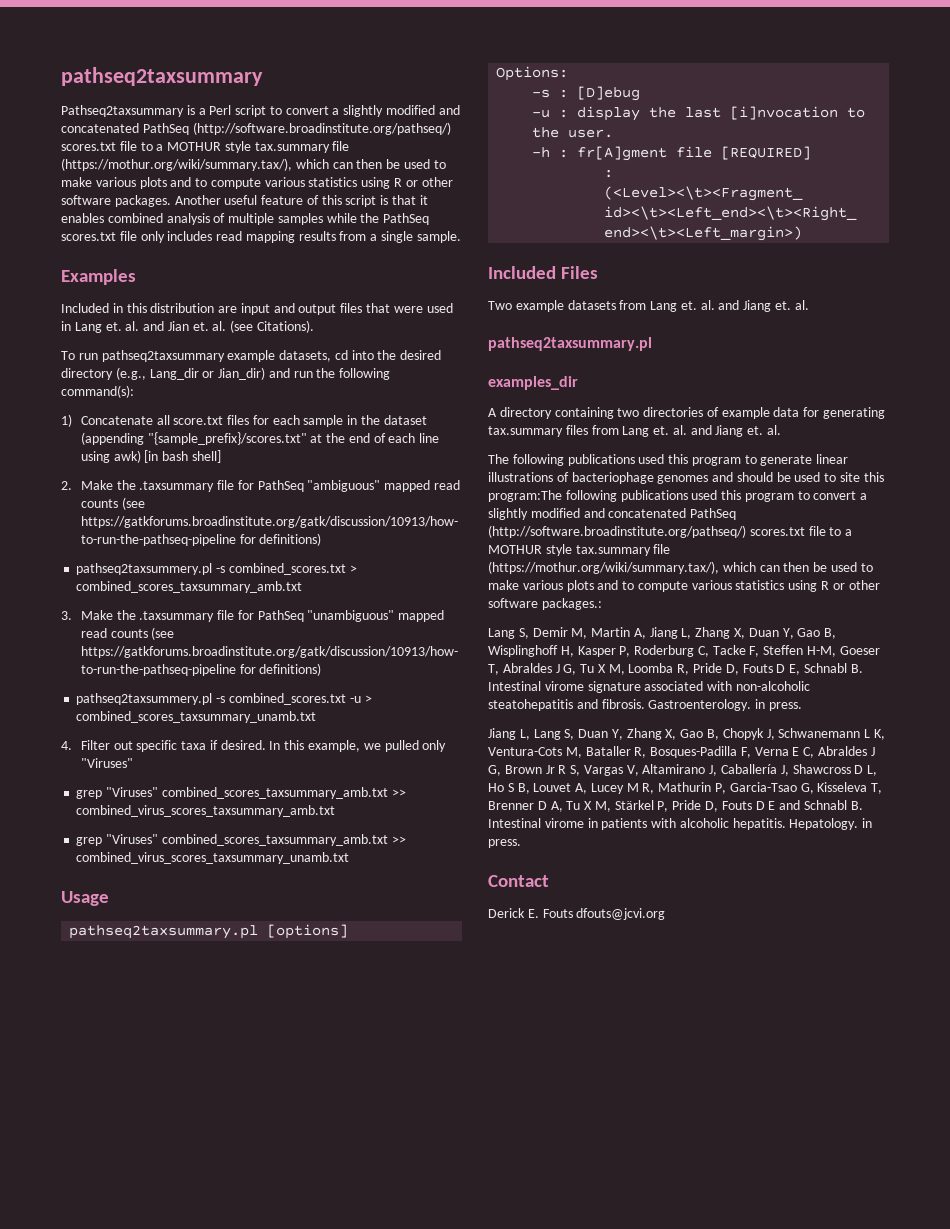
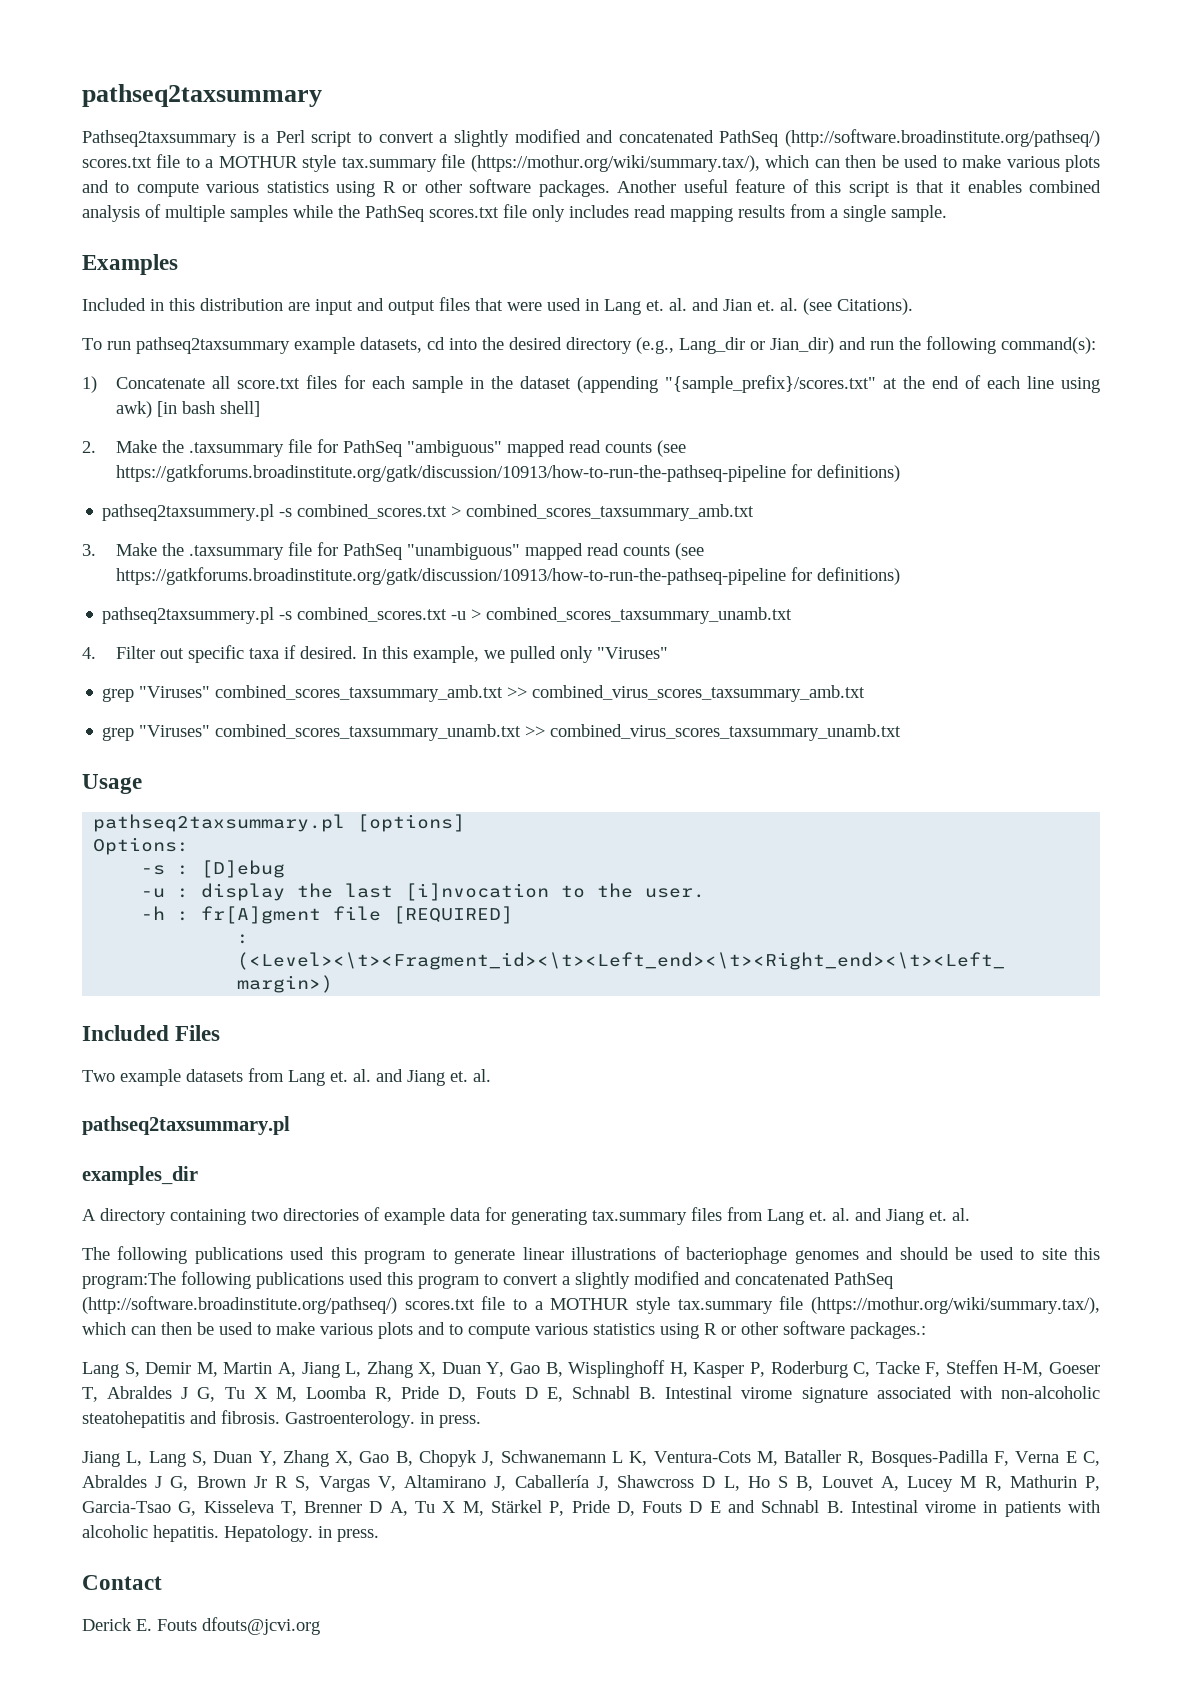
[161,834,388,846] combined_scores_taxsummary_amb.txt -> [215,724,522,741] combined_scores_taxsummary_unamb.txt

